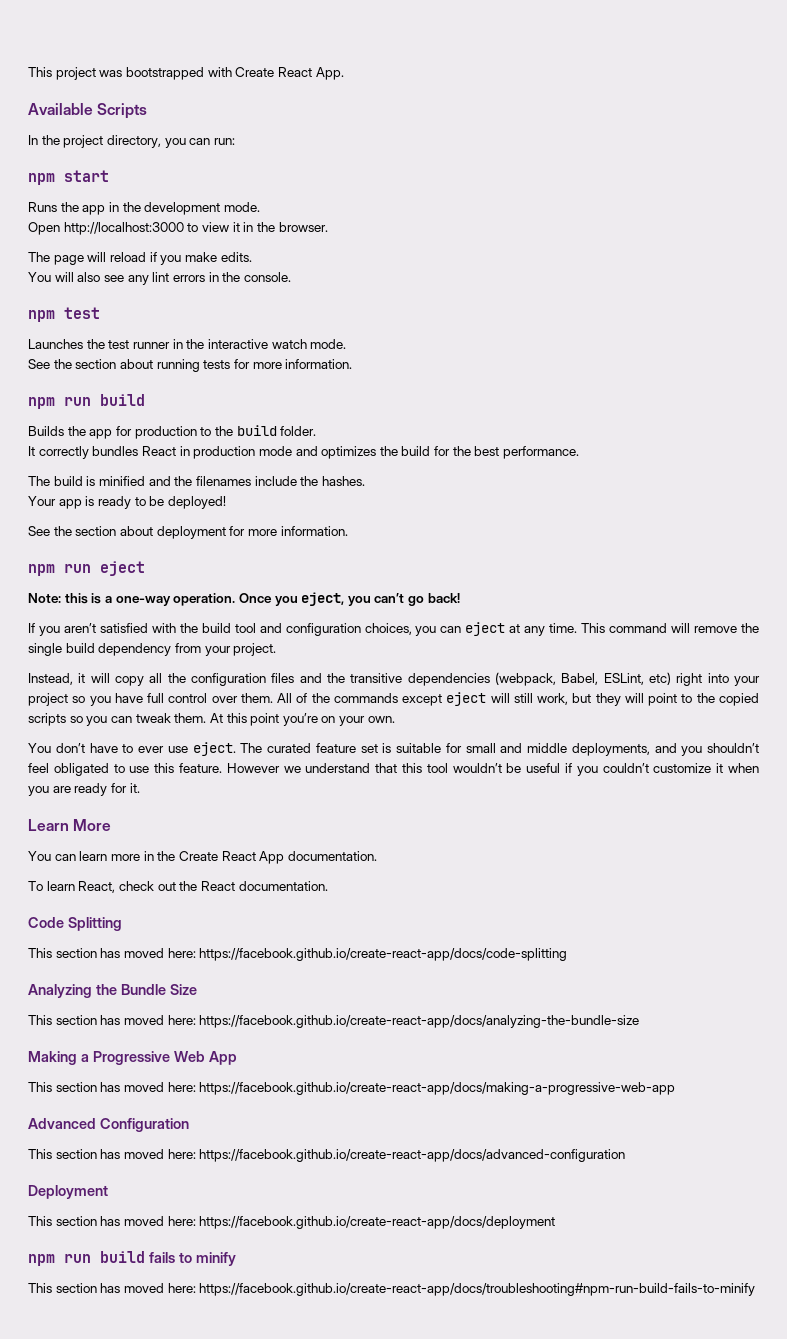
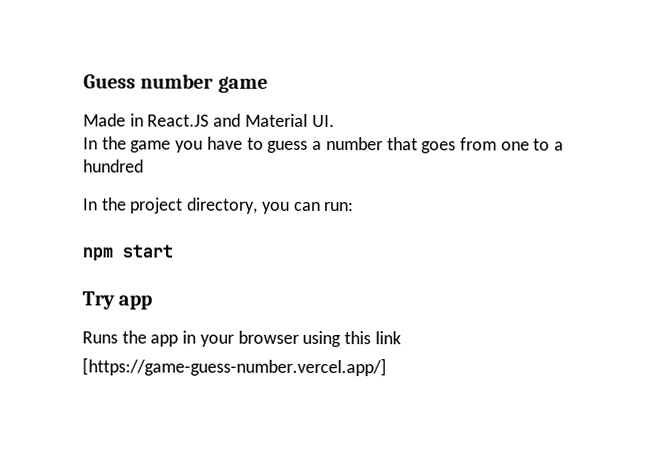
[28,67,344,80] [28,103,148,119] This project was bootstrapped with Create React App. // Available Scripts -> [83,73,268,93] [83,113,335,128] [83,136,565,154] [83,159,144,173] Guess number game // Made in React.JS and Material UI. // In the game you have to guess a number that goes from one to a hundred
(109, 176) none -> [82,291,153,310] // Try app
[122,202,260,215] [28,222,328,235] [28,252,252,265] [28,272,291,285] [28,307,100,322] [28,339,347,349] [28,359,353,372] [28,394,145,409] [28,425,317,439] [28,446,580,459] [28,476,365,486] [28,496,226,509] [28,526,348,539] [28,561,145,576] [28,592,460,606] [28,622,760,636] [28,643,277,656] [28,672,761,686] [28,692,759,706] [28,713,395,726] [28,742,759,756] [28,763,759,776] [28,783,140,796] [28,819,112,831] [28,851,377,864] [28,881,328,893] [28,917,122,931] [28,948,568,961] [28,984,197,998] [28,1015,640,1028] [28,1051,237,1065] [28,1082,676,1095] [28,1118,189,1132] [28,1149,626,1162] [28,1185,108,1199] [28,1216,556,1229] [28,1251,236,1266] [28,1283,756,1296] the development mode. // Open http://localhost:3000 to view it in the browser. // The page will reload if you make edits. // You will also see any lint errors in the console. // npm test // Launches the test runner in the interactive watch mode. // See the section about running tests for more information. // npm run build // Builds the app for production to the build folder. // It correctly bundles React in production mode and optimizes the build for the best performance. // The build is minified and the filenames include the hashes. // Your app is ready to be deployed! // See the section about deployment for more information. // npm run eject // Note: this is a one-way operation. Once you eject, you can’t go back! // If you aren’t satisfied with the build tool and configuration choices, you can eject at any time. This command will remove the single build dependency from your project. // Instead, it will copy all the configuration files and the transitive dependencies (webpack, Babel, ESLint, etc) right into your project so you have full control over them. All of the commands except eject will still work, but they will point to the copied scripts so you can tweak them. At this point you’re on your own. // You don’t have to ever use eject. The curated feature set is suitable for small and middle deployments, and you shouldn’t feel obligated to use this feature. However we understand that this tool wouldn’t be useful if you couldn’t customize it when you are ready for it. // Learn More // You can learn more in the Create React App documentation. // To learn React, check out the React documentation. // Code Splitting // This section has moved here: https://facebook.github.io/create-react-app/docs/code-splitting // Analyzing the Bundle Size // This section has moved here: https://facebook.github.io/create-react-app/docs/analyzing-the-bundle-size // Making a Progressive Web App // This section has moved here: https://facebook.github.io/create-react-app/docs/making-a-progressive-web-app // Advanced Configuration // This section has moved here: https://facebook.github.io/create-react-app/docs/advanced-configuration // Deployment // This section has moved here: https://facebook.github.io/create-react-app/docs/deployment // npm run build fails to minify // This section has moved here: https://facebook.github.io/create-react-app/docs/troubleshooting#npm-run-build-fails-to-minify -> [199,330,401,348] [82,357,387,377] your browser using this link // [https://game-guess-number.vercel.app/]

